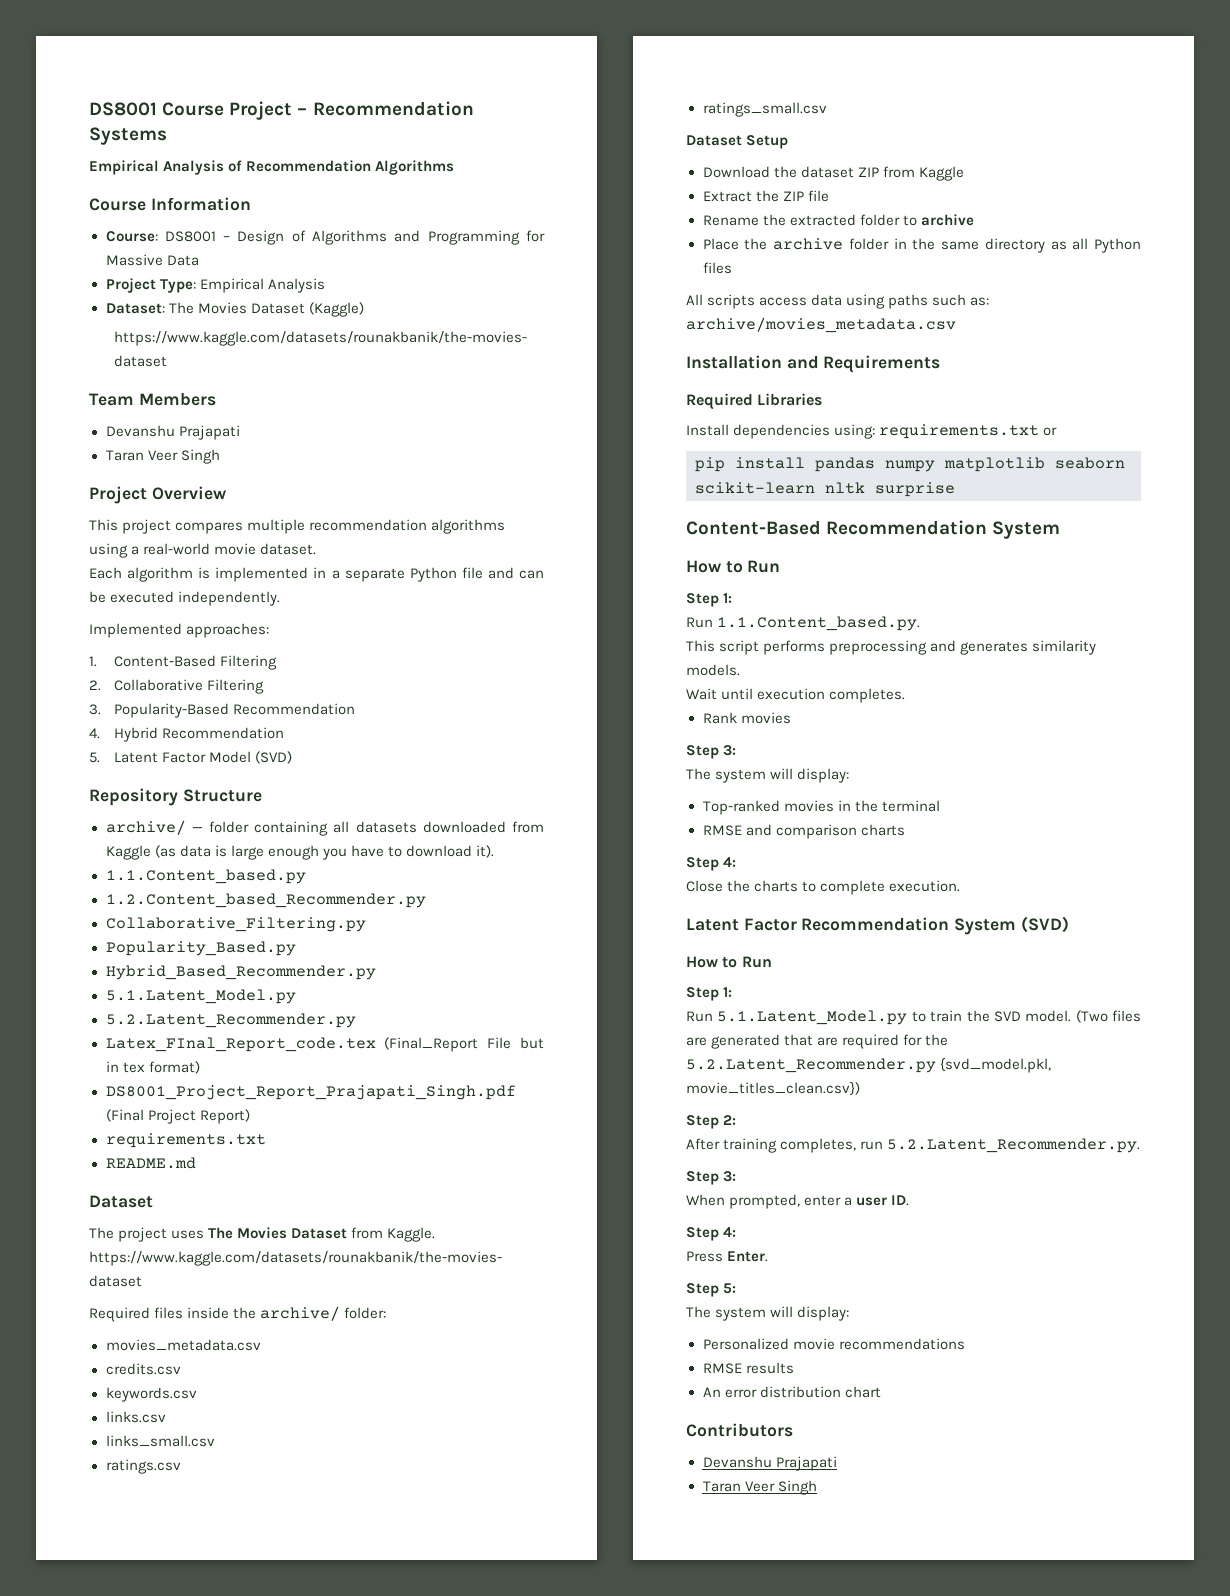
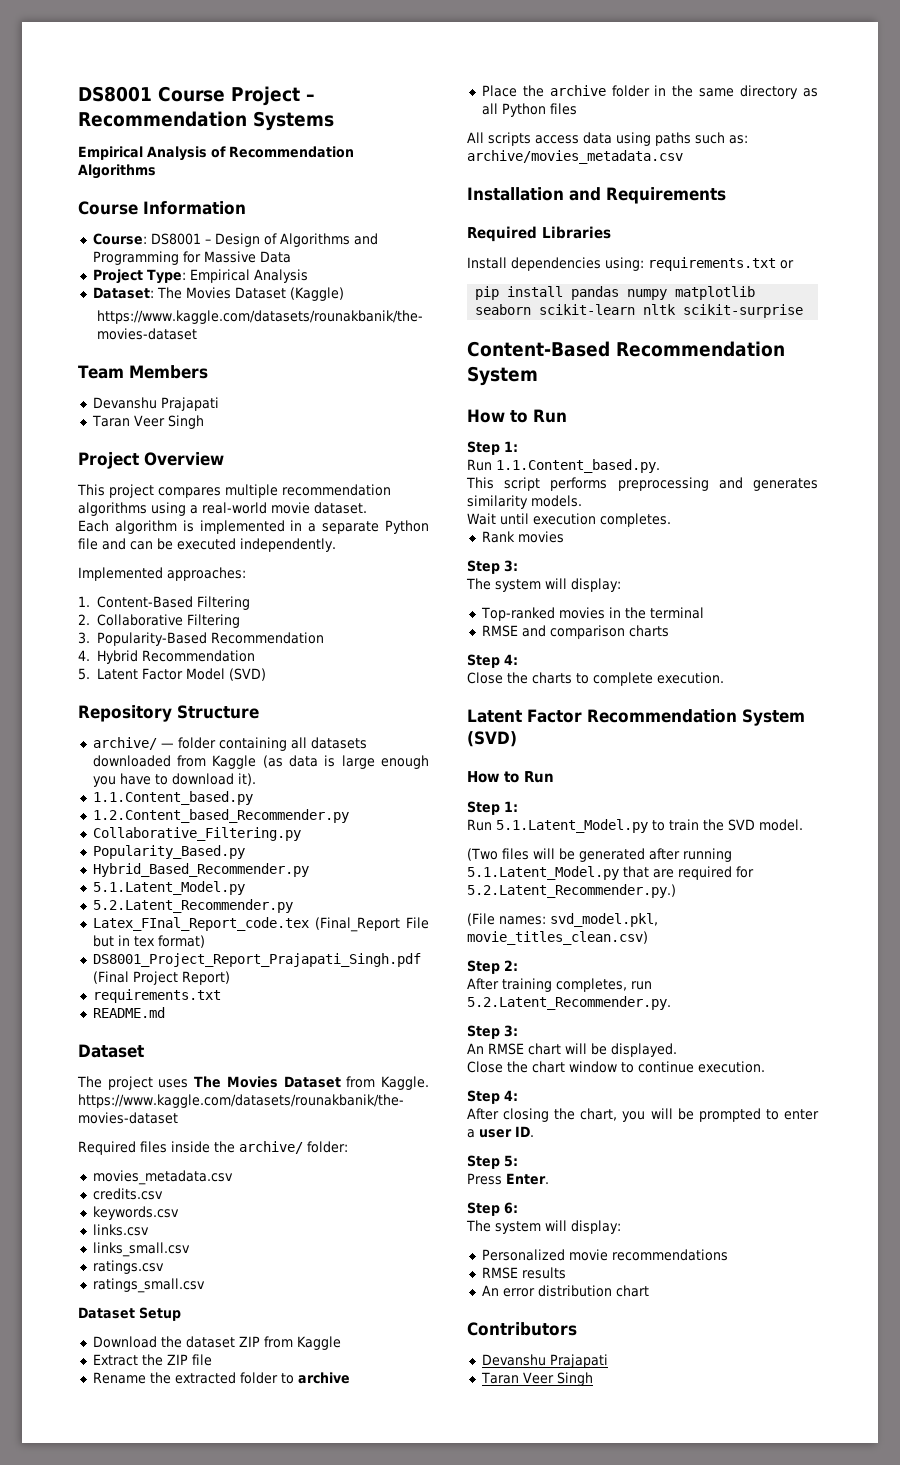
[875,482,955,497] surprise -> [683,304,804,318] scikit-surprise
(1072, 1016) none -> (803, 825) //
[686,1034,949,1049] [686,1057,1052,1073] [686,1081,860,1096] are generated that are required for the 5.2.Latent_Recommender.py {svd_model.pkl, movie_titles_clean.csv}) -> [532,848,732,862] [467,866,754,880] [467,884,676,898] [467,913,658,927] [467,931,648,945] will be generated after running 5.1.Latent_Model.py that are required for 5.2.Latent_Recommender.py.) // (File names: svd_model.pkl, movie_titles_clean.csv)
[686,1194,801,1209] When prompted, -> [467,1043,677,1057] [467,1061,765,1073] [467,1090,518,1104] [467,1108,779,1122] An RMSE chart will be displayed. // Close the chart window to continue execution. // Step 4: // After closing the chart, you will be prompted to
[723,1227,737,1237] 4: -> [504,1155,518,1167] 5:
[723,1283,737,1294] 5: -> [504,1202,518,1214] 6:

